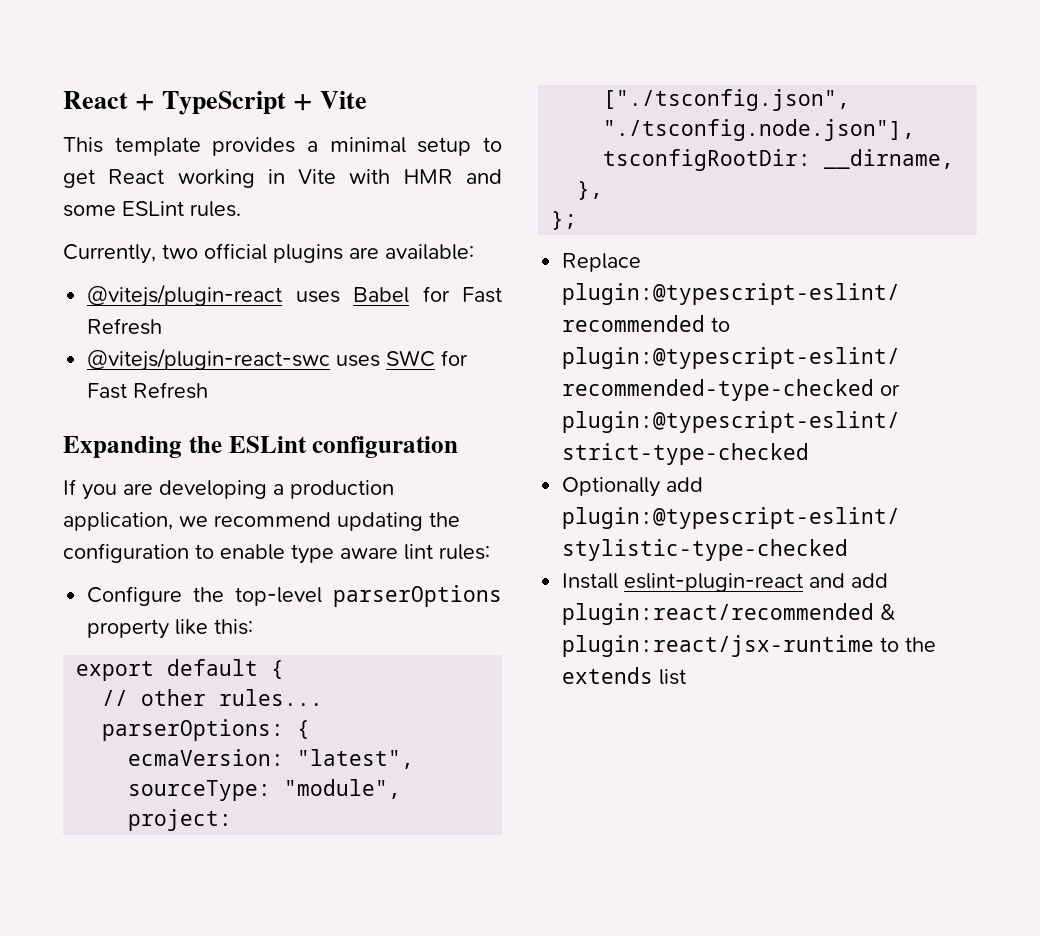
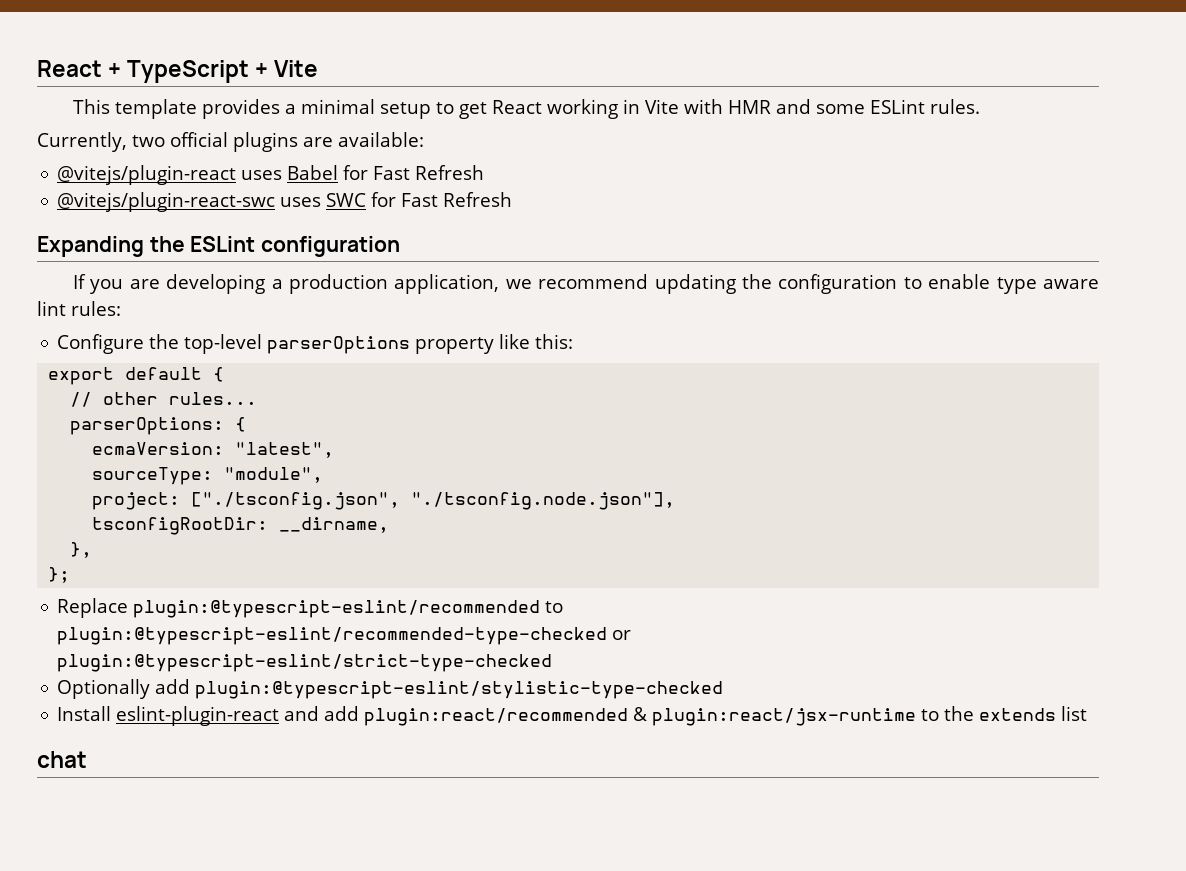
(687, 677) none -> [37,751,87,768] // chat

